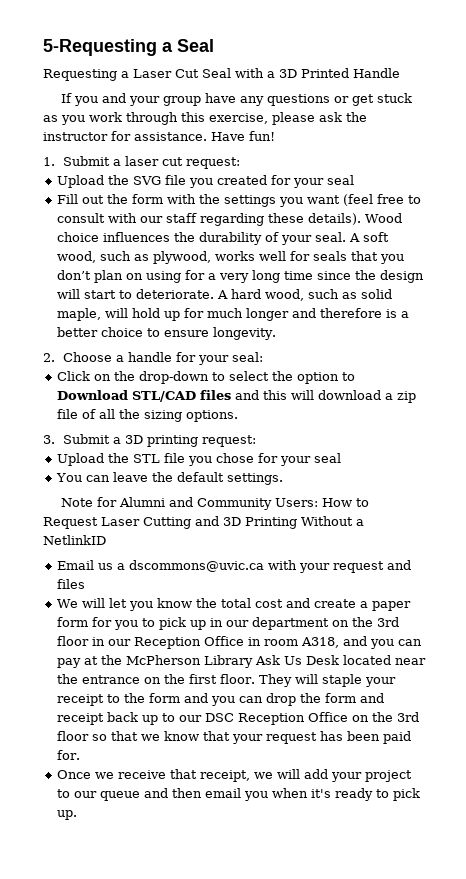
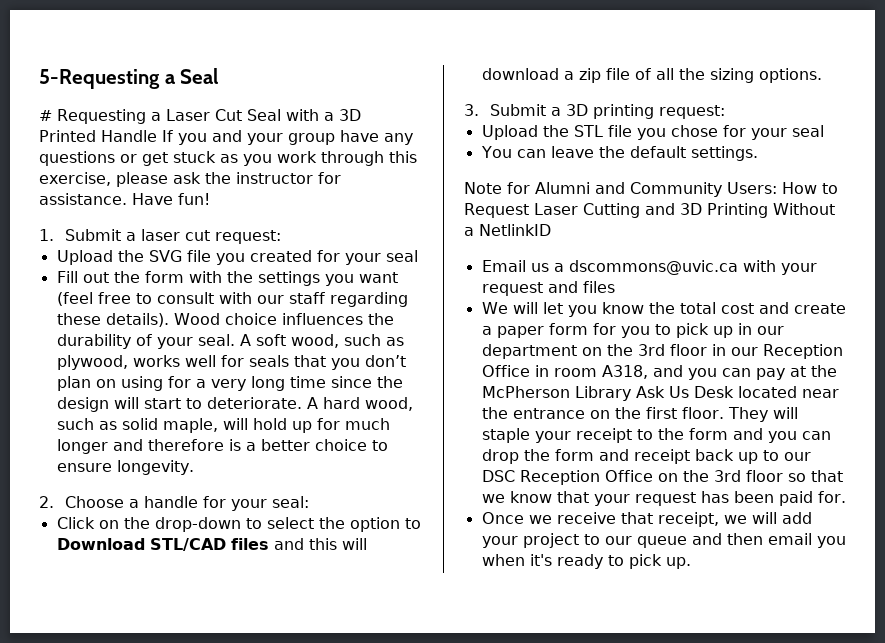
(214, 45) none -> [39,110,52,121] #
(400, 73) // -> (157, 136) none

